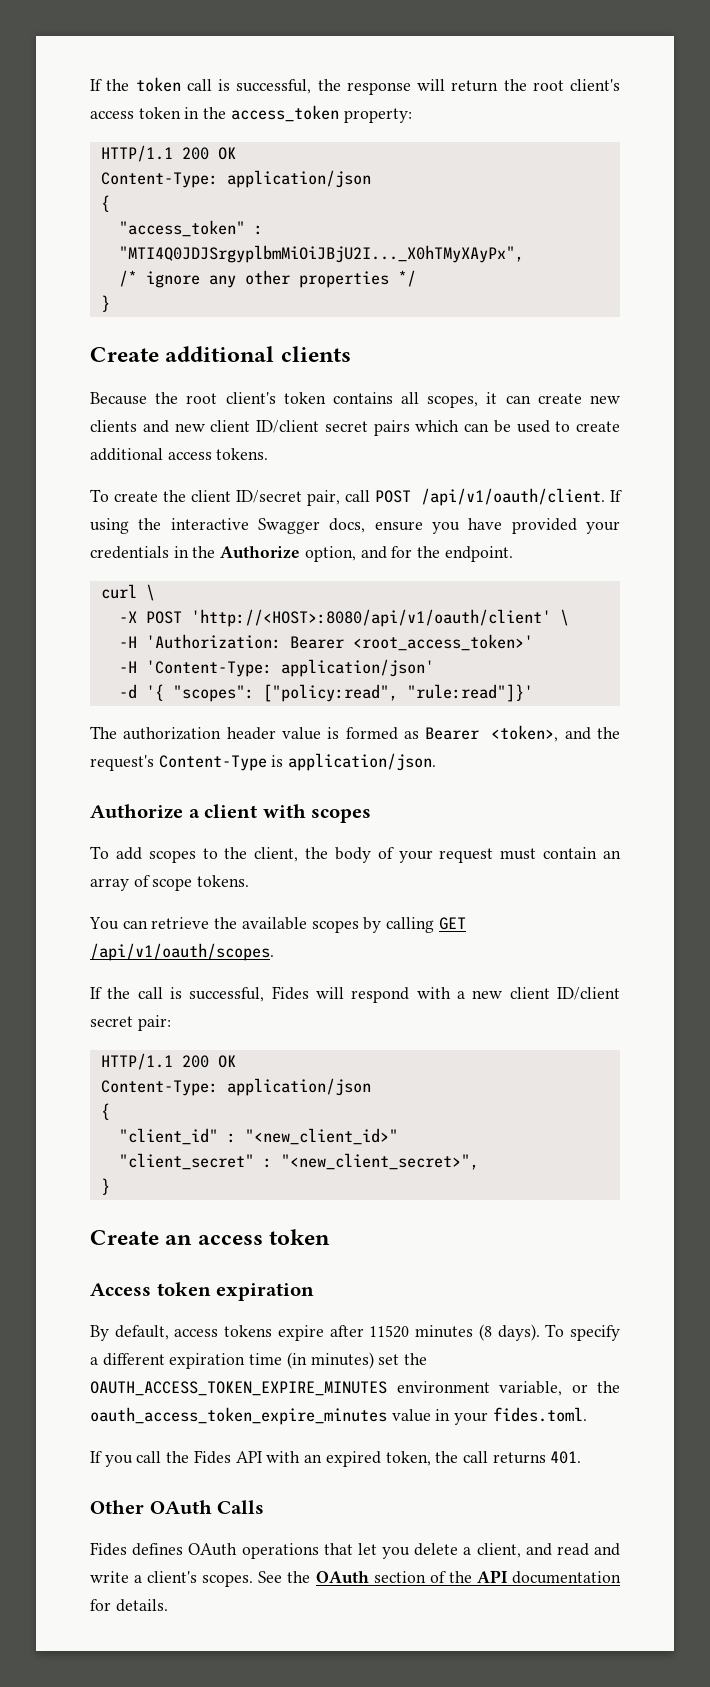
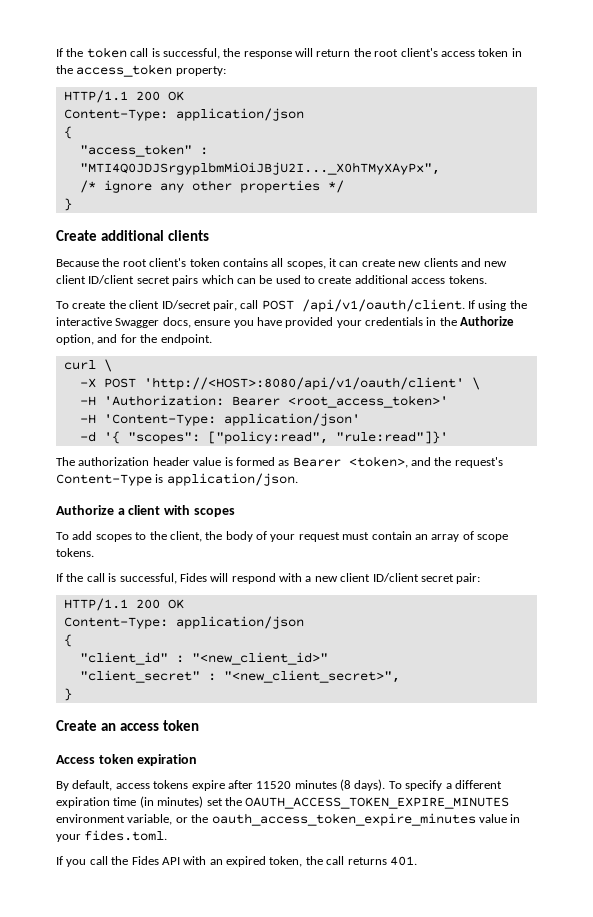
[89,917,466,933] [90,943,274,961] // You can retrieve the available scopes by calling GET /api/v1/oauth/scopes. -> (94, 552) none
[90,1500,265,1514] [90,1542,621,1559] [90,1570,621,1587] [90,1599,168,1612] // Other OAuth Calls // Fides defines OAuth operations that let you delete a client, and read and write a client's scopes. See the OAuth section of the API documentation for details. -> (417, 861) none

